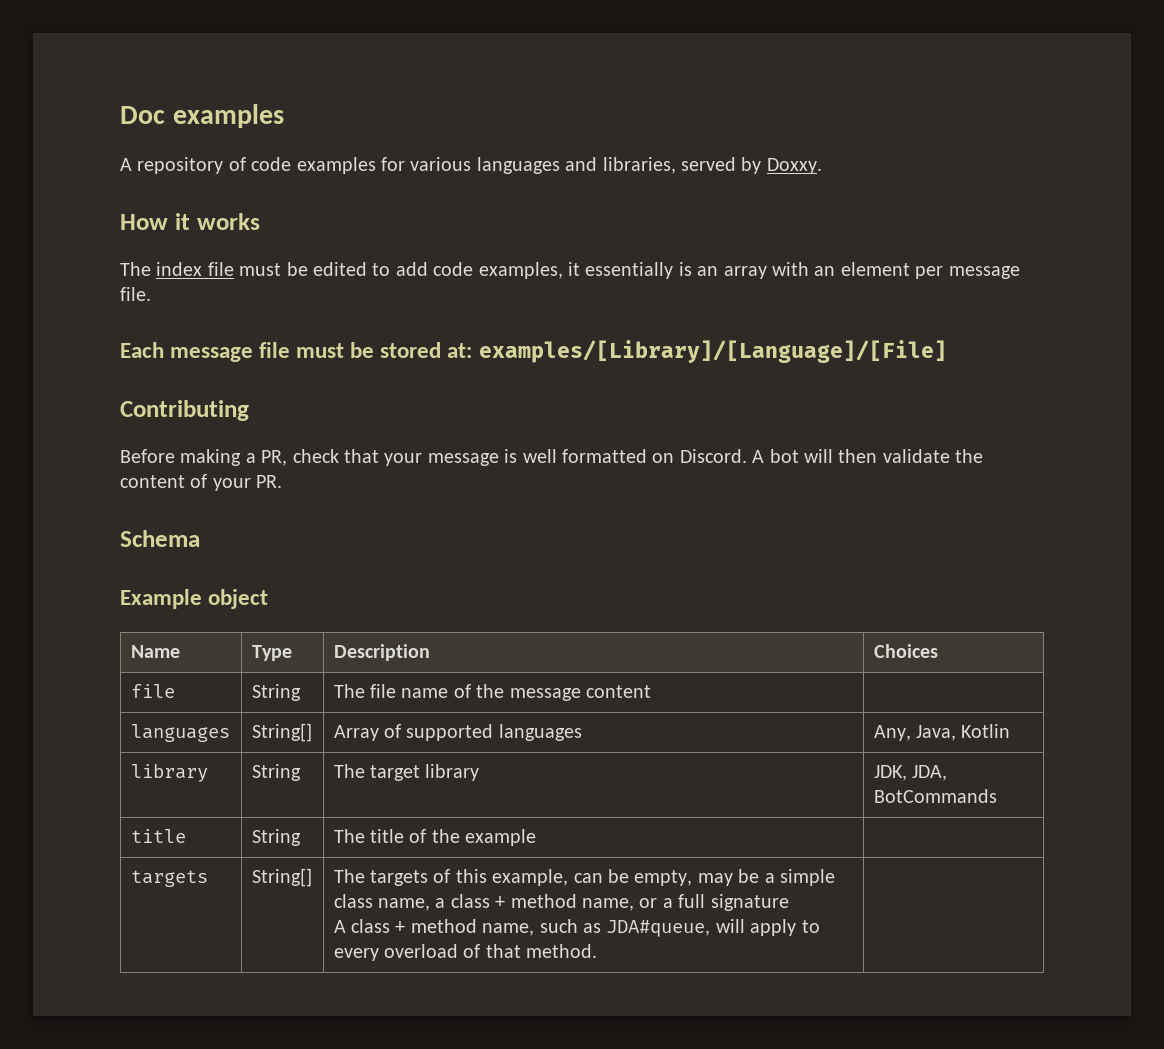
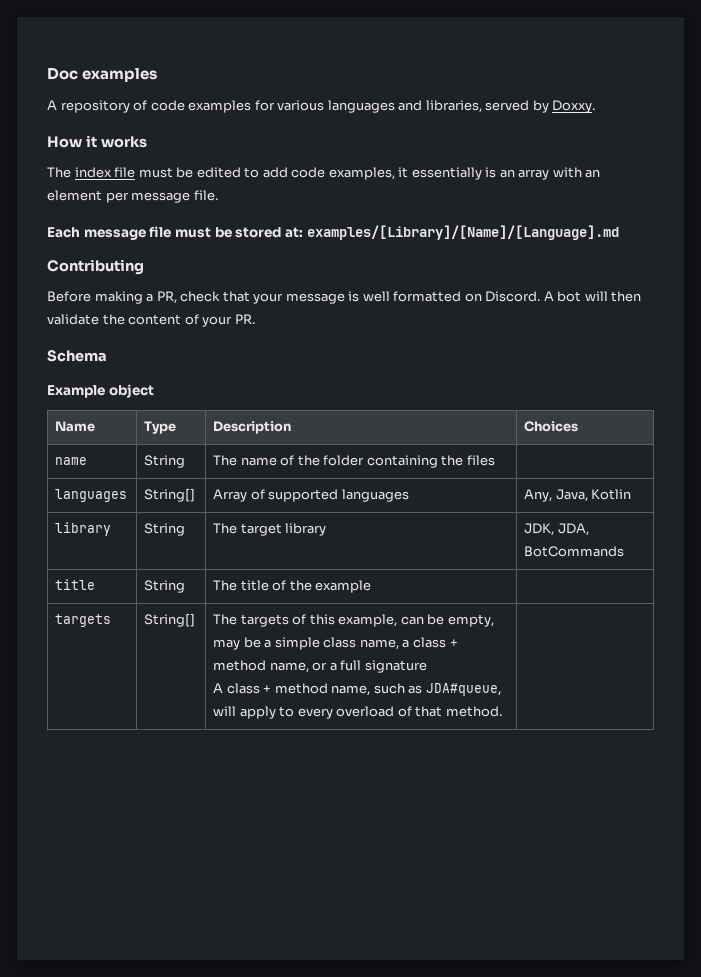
[478,340,947,363] examples/[Library]/[Language]/[File] -> [306,225,619,240] examples/[Library]/[Name]/[Language].md
[130,684,175,698] [251,684,301,701] [333,684,397,698] file | String | The file -> [55,457,88,465] [144,455,186,468] [213,455,238,466] name | String | The
[509,685,652,701] message content -> [323,455,495,468] folder containing the files

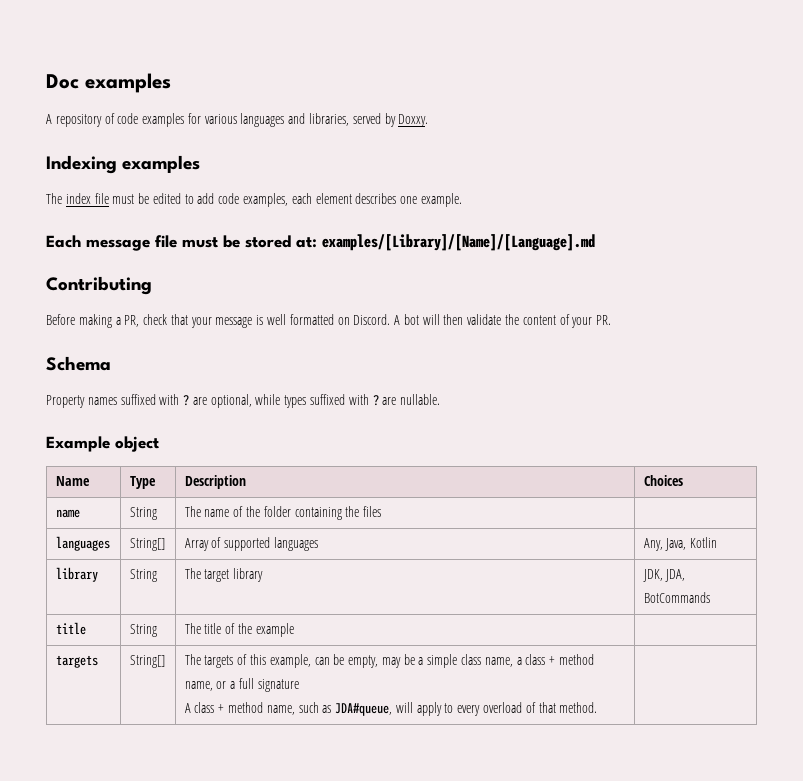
[47,135,147,148] How it works -> [46,155,201,174] Indexing examples
[398,167,601,180] [47,190,218,203] it essentially is an array with an element per message file. -> [291,193,462,207] each element describes one example.
(107, 356) none -> [46,394,441,408] // Property names suffixed with ? are optional, while types suffixed with ? are nullable.

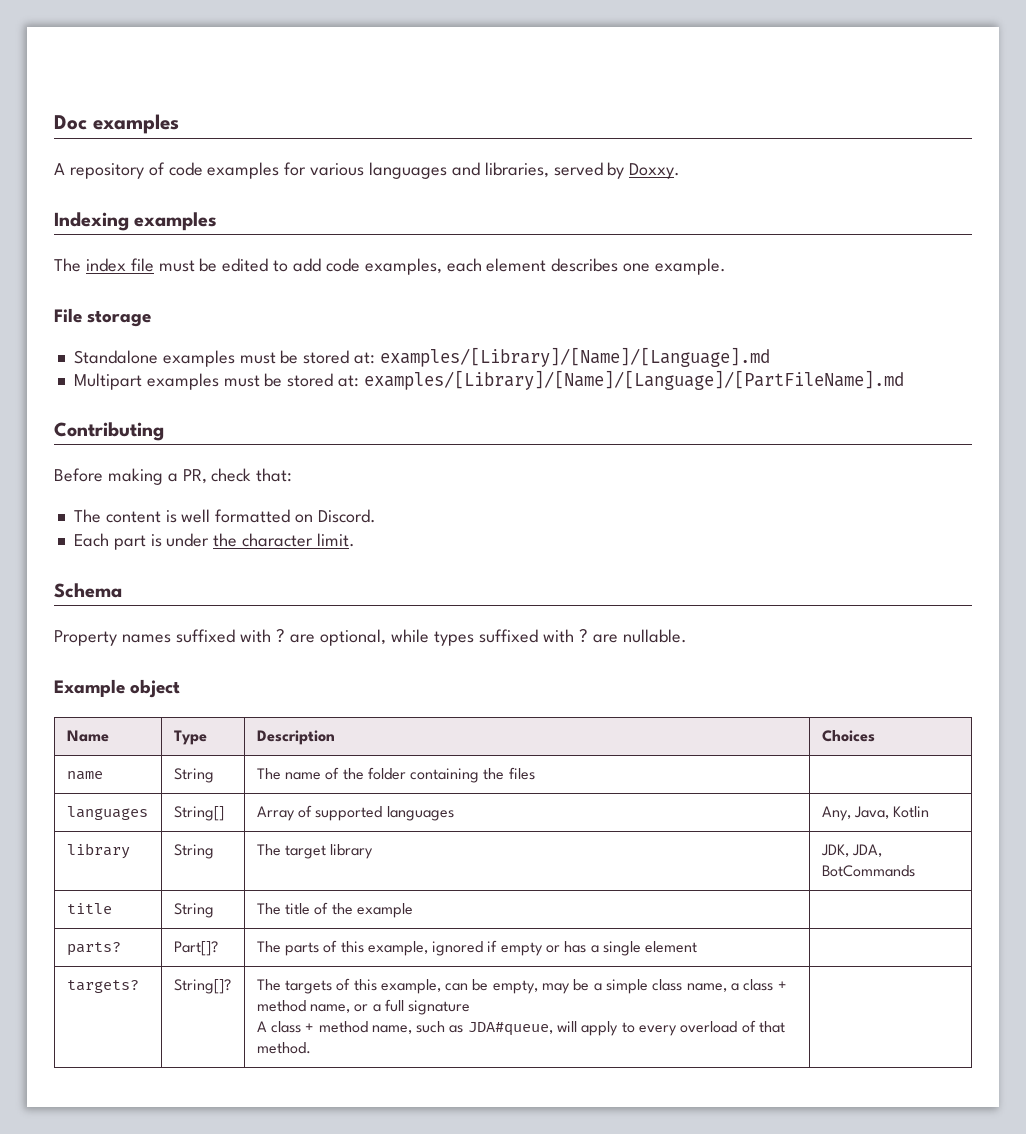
[46,235,177,251] Each message file -> [54,308,152,327] [73,350,235,367] File storage // Standalone examples
(595, 242) none -> [73,370,904,390] // Multipart examples must be stored at: examples/[Library]/[Name]/[Language]/[PartFileName].md
[170,314,253,328] that your message -> [256,468,293,482] [73,509,161,523] that: // The content
[394,314,612,328] A bot will then validate the content of your PR. -> [73,533,355,550] // Each part is under the character limit.
[55,655,98,668] [129,655,165,668] targets | String[] -> [66,942,121,956] [173,941,218,956] [256,940,698,956] [66,980,139,993] [173,979,231,994] parts? | Part[]? | The parts of this example, ignored if empty or has a single element | // targets? | String[]?

